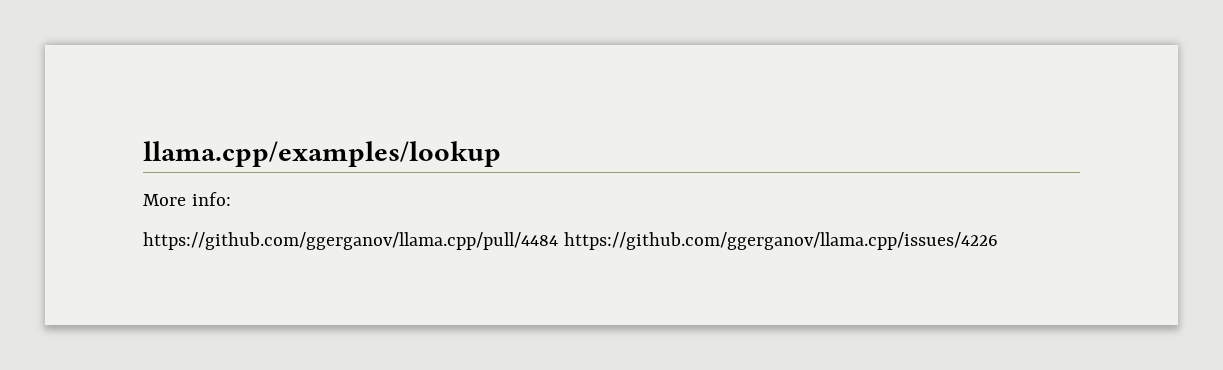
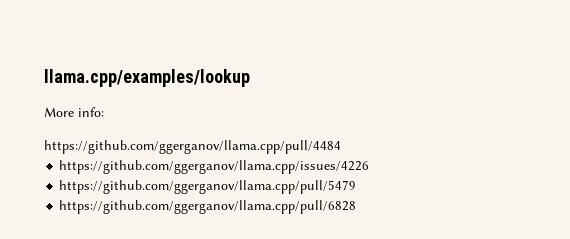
(558, 241) none -> (341, 147) //
(998, 241) none -> [59,180,357,194] [59,200,357,214] // https://github.com/ggerganov/llama.cpp/pull/5479 // https://github.com/ggerganov/llama.cpp/pull/6828

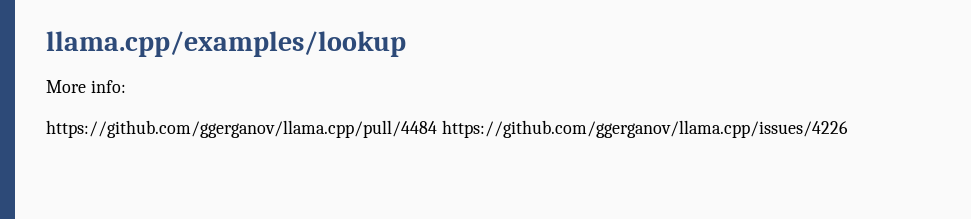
(341, 147) // -> (437, 129) none
[59,180,357,194] [59,200,357,214] // https://github.com/ggerganov/llama.cpp/pull/5479 // https://github.com/ggerganov/llama.cpp/pull/6828 -> (848, 129) none

